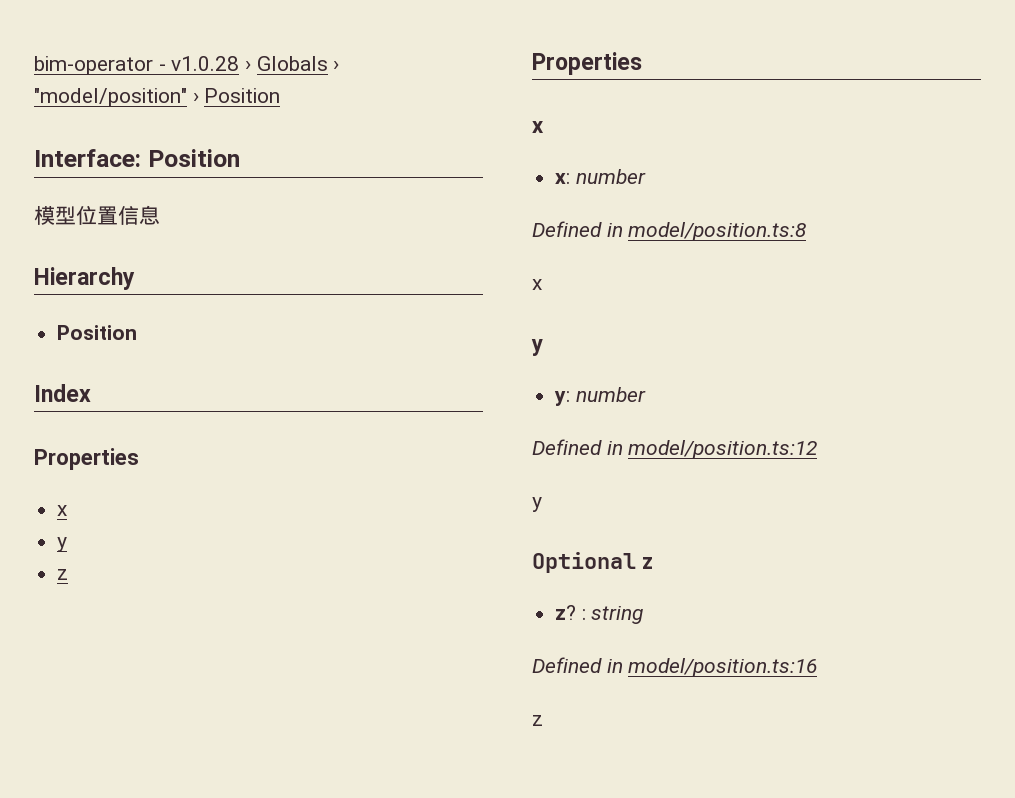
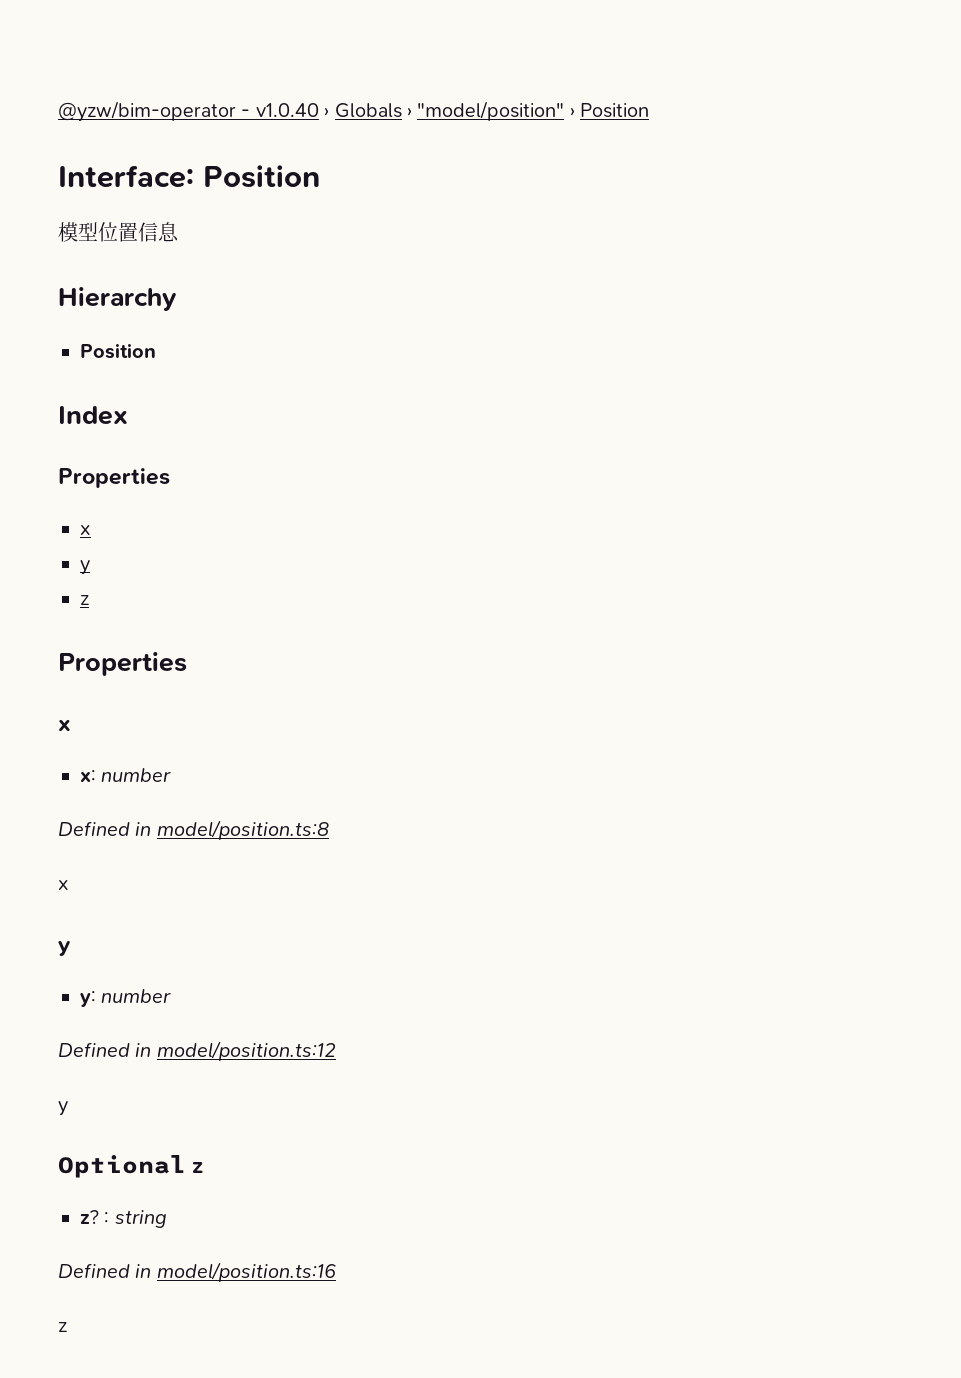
[34,56,240,75] bim-operator - v1.0.28 -> [58,101,319,122] @yzw/bim-operator - v1.0.40

